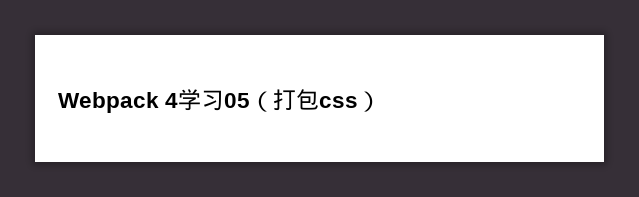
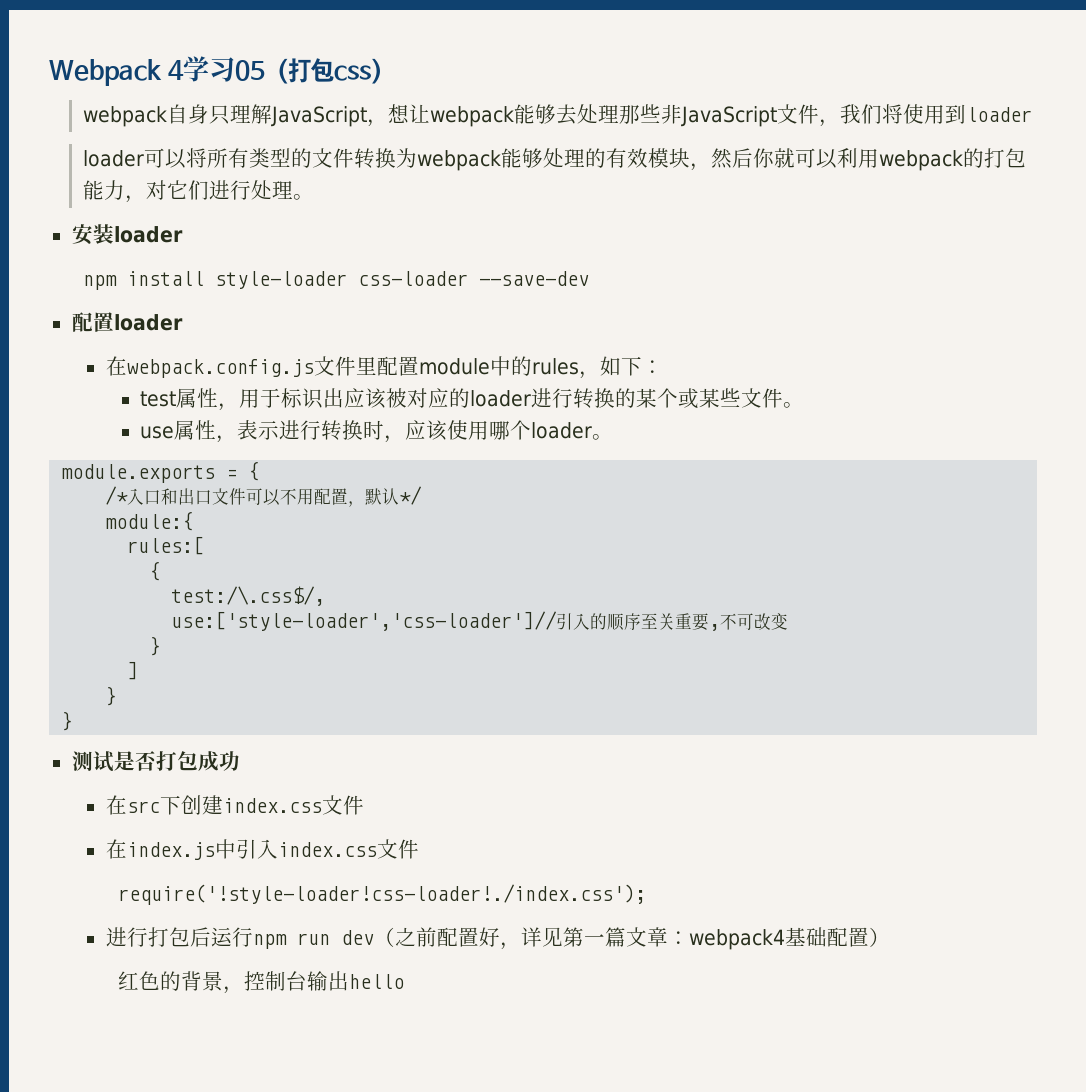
(382, 101) none -> [83,104,1033,127] [83,148,1027,171] [83,180,315,203] [71,224,183,245] [83,271,590,290] [71,312,183,332] [105,356,663,379] [140,388,805,411] [140,420,614,443] [61,461,260,483] [105,486,423,507] [105,511,194,531] [127,536,205,555] [149,561,161,581] [171,586,326,606] [171,611,789,631] [149,636,161,656] [127,661,139,680] [105,686,117,706] [61,711,73,731] [71,751,240,772] [105,795,364,815] [105,839,419,860] [117,884,646,905] [105,927,890,950] [117,971,404,994] // webpack自身只理解JavaScript，想让webpack能够去处理那些非JavaScript文件，我们将使用到loader // loader可以将所有类型的文件转换为webpack能够处理的有效模块，然后你就可以利用webpack的打包能力，对它们进行处理。 // 安装loader // npm install style-loader css-loader --save-dev // 配置loader // 在webpack.config.js文件里配置module中的rules，如下： // test属性，用于标识出应该被对应的loader进行转换的某个或某些文件。 // use属性，表示进行转换时，应该使用哪个loader。 // module.exports = { // /*入口和出口文件可以不用配置，默认*/ // module:{ // rules:[ // { // test:/\.css$/, // use:['style-loader','css-loader']//引入的顺序至关重要,不可改变 // } // ] // } // } // 测试是否打包成功 // 在src下创建index.css文件 // 在index.js中引入index.css文件 // require('!style-loader!css-loader!./index.css'); // 进行打包后运行npm run dev（之前配置好，详见第一篇文章：webpack4基础配置） // 红色的背景，控制台输出hello

